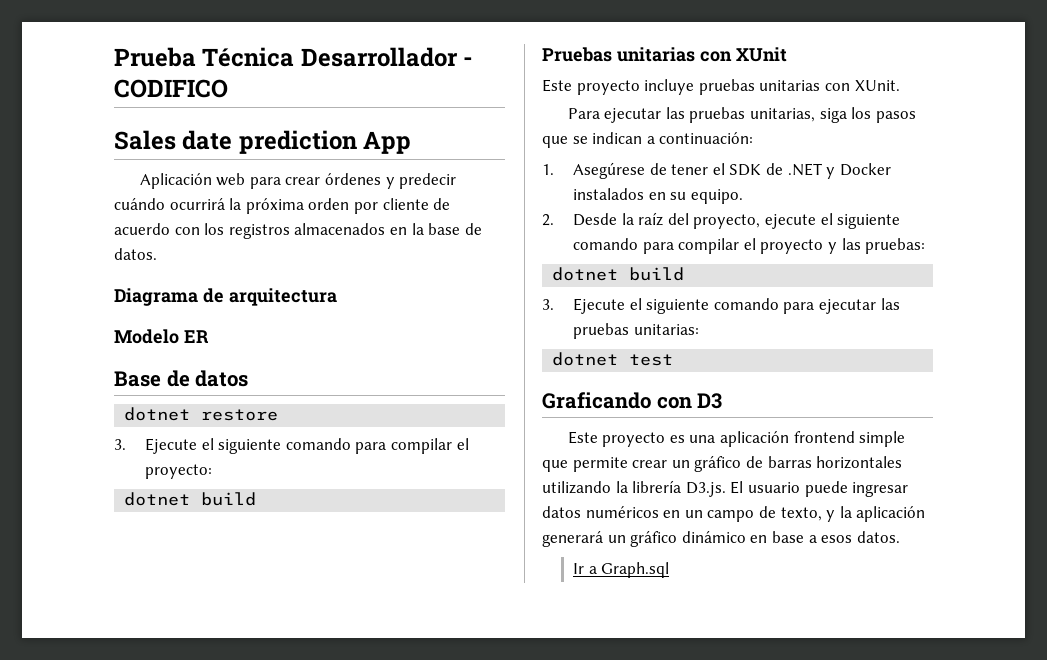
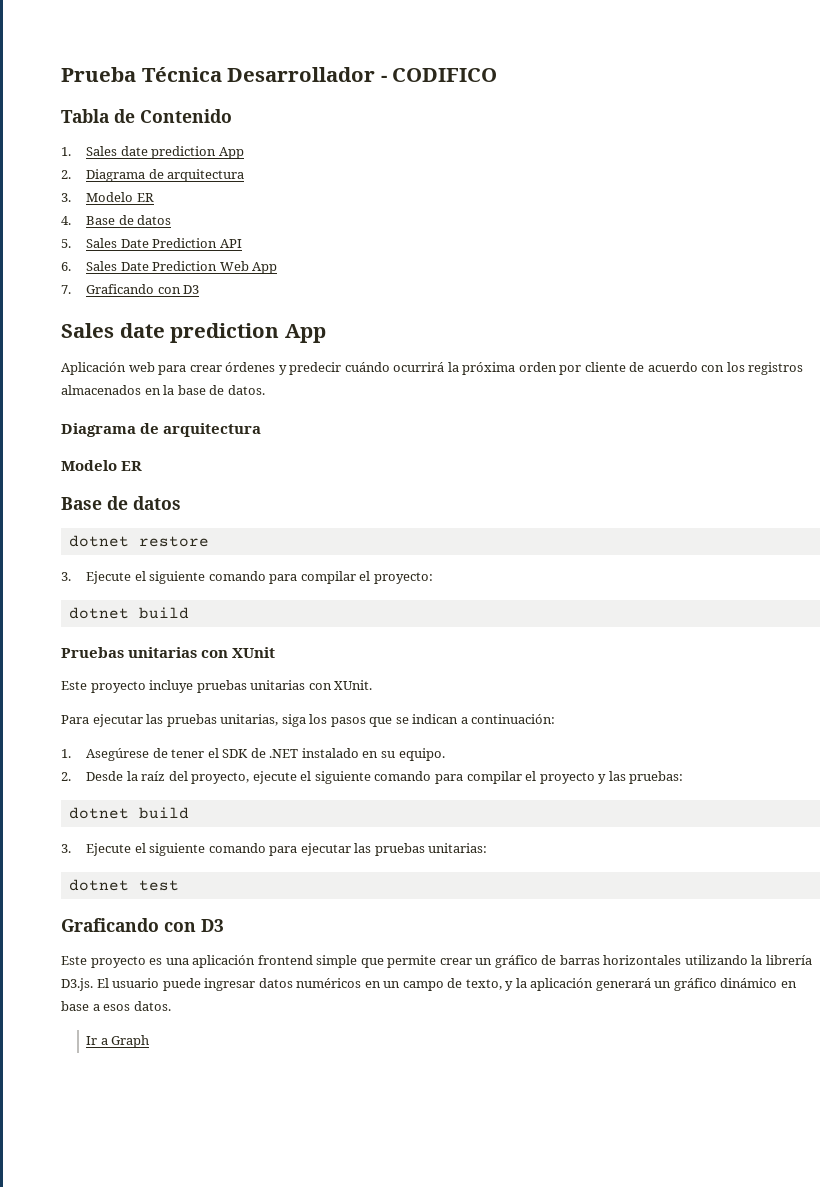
(228, 88) none -> [61,109,232,123] [61,146,244,159] [61,169,245,182] [61,192,154,202] [61,215,172,225] [61,238,242,248] [61,261,278,274] [61,284,200,294] // Tabla de Contenido // 1. Sales date prediction App // 2. Diagrama de arquitectura // 3. Modelo ER // 4. Base de datos // 5. Sales Date Prediction API // 6. Sales Date Prediction Web App // 7. Graficando con D3
[826,163,891,179] [572,188,644,200] y Docker instalados -> [301,748,359,758] instalado
[601,562,670,578] Graph.sql -> [111,1035,150,1048] Graph

